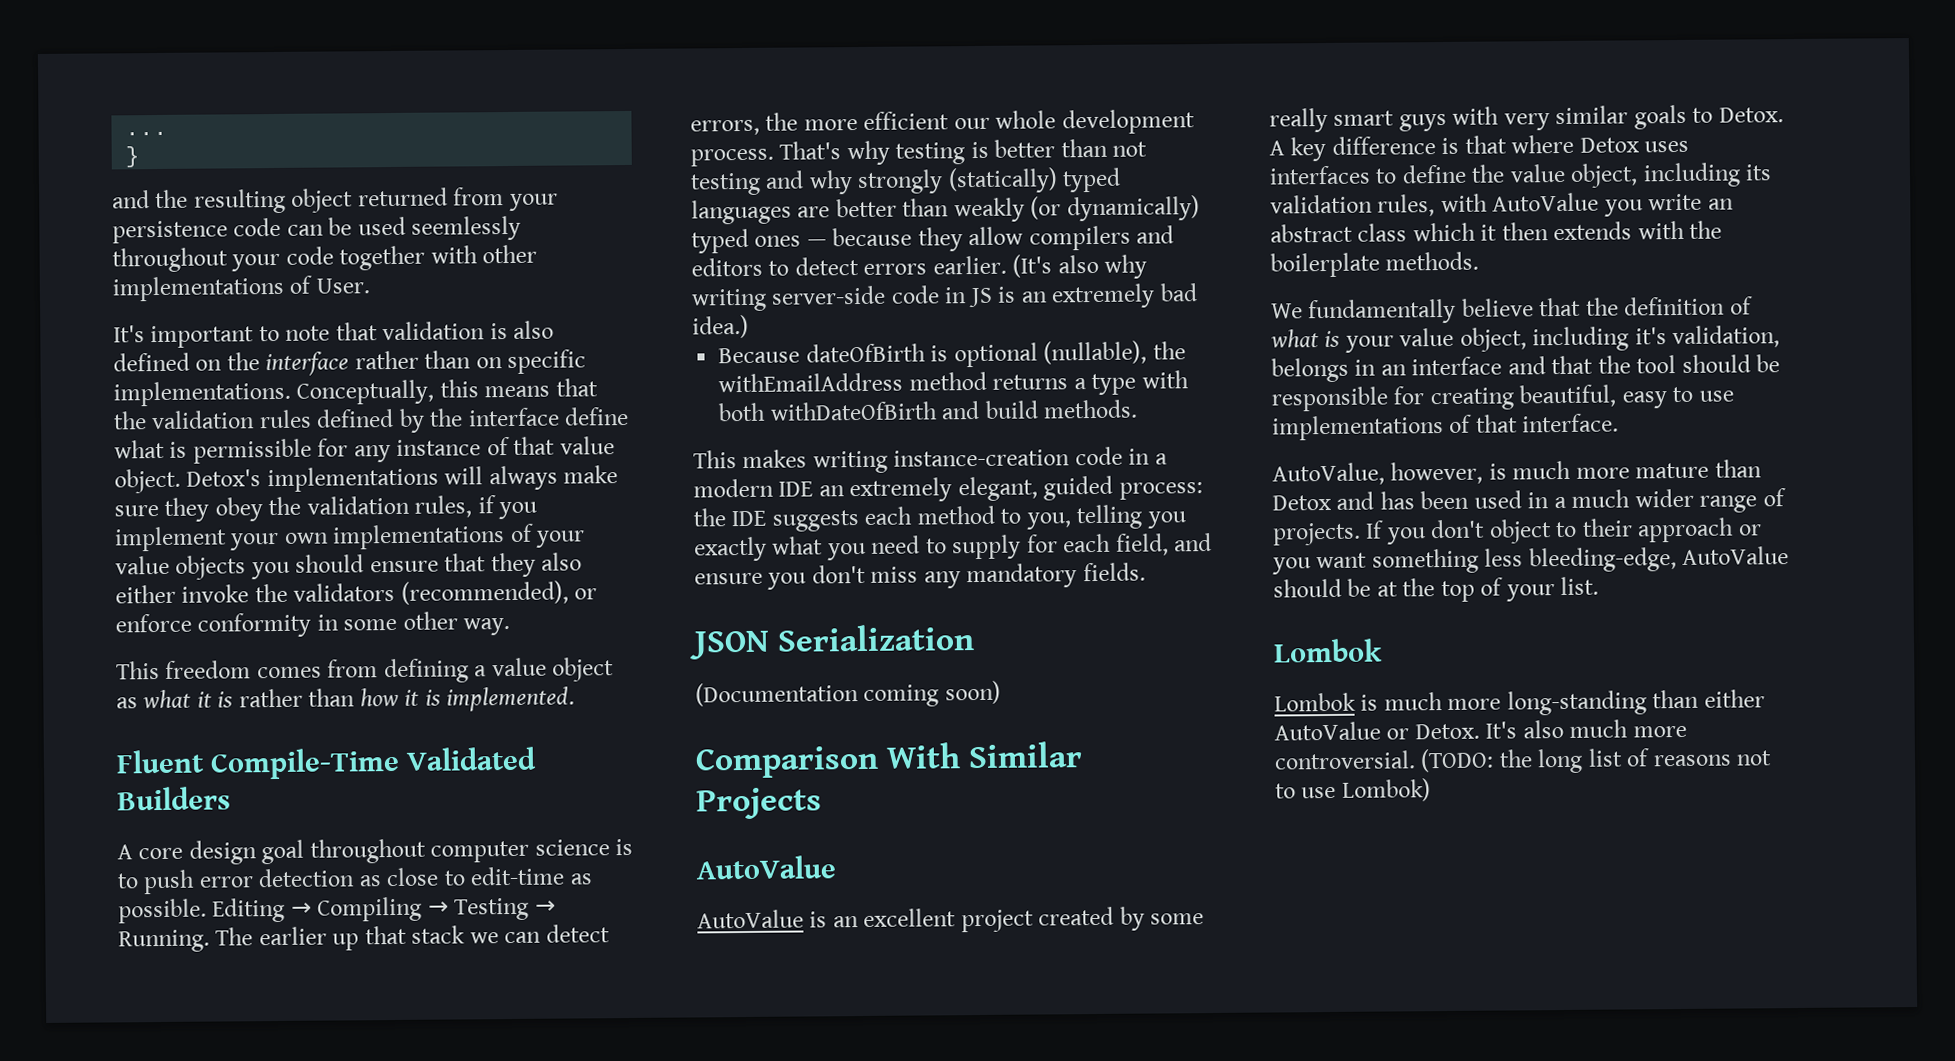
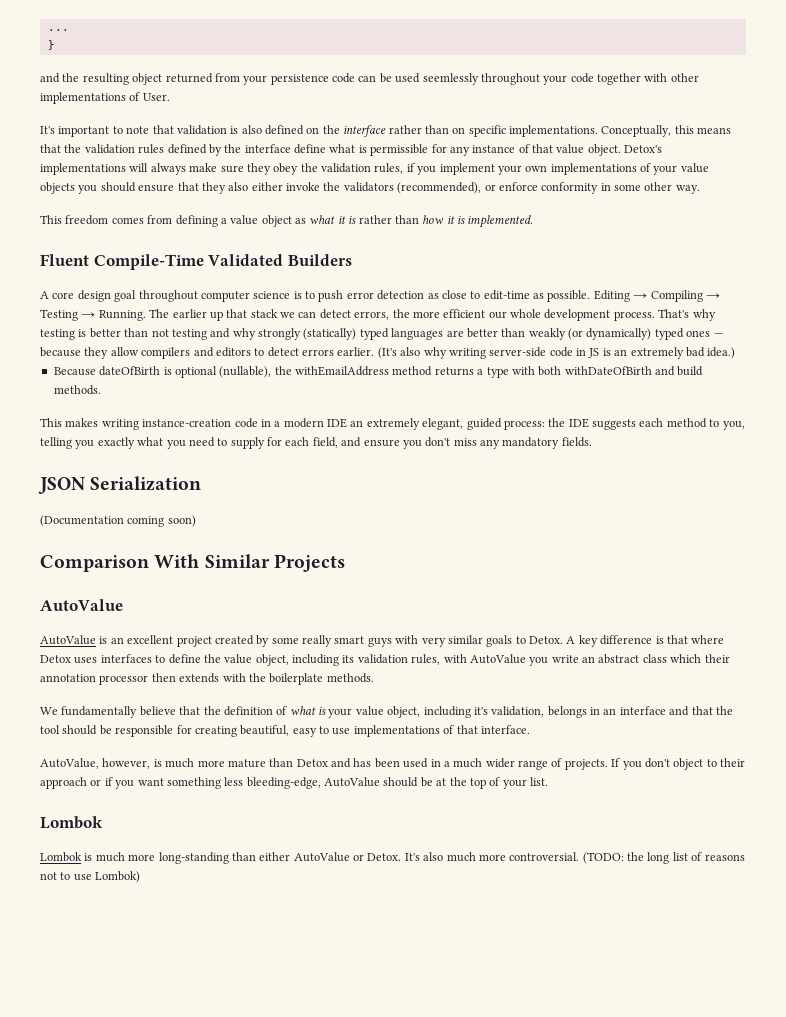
[1480,224,1498,241] it -> [704,654,730,663] [40,674,149,685] their annotation processor
(1762, 530) none -> [104,777,113,786] if

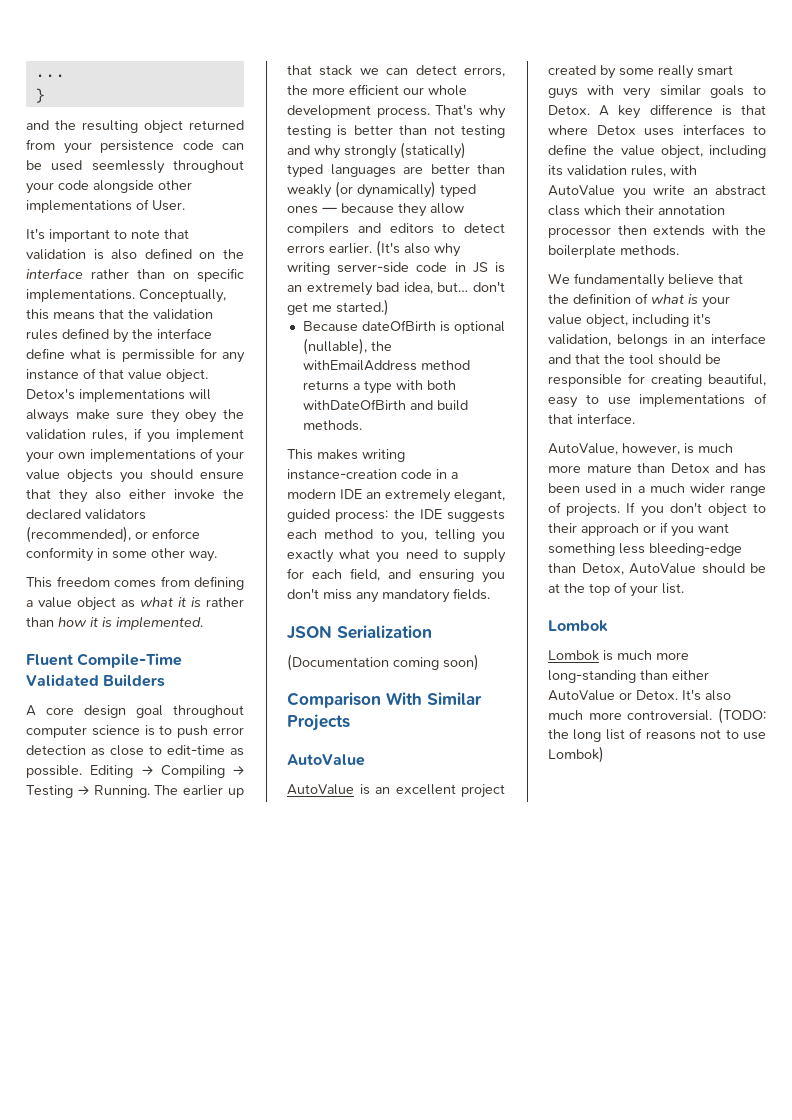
[597,73,668,85] together with -> [93,180,154,193] alongside
(341, 186) none -> [26,509,81,520] declared
[707,347,736,359] idea.) -> [403,281,505,294] [287,299,389,316] idea, but… don't get me started.)
[363,439,400,447] ensure -> [419,569,474,582] ensuring
[246,777,321,789] bleeding-edge, -> [649,543,742,556] [548,563,624,575] bleeding-edge than Detox,

